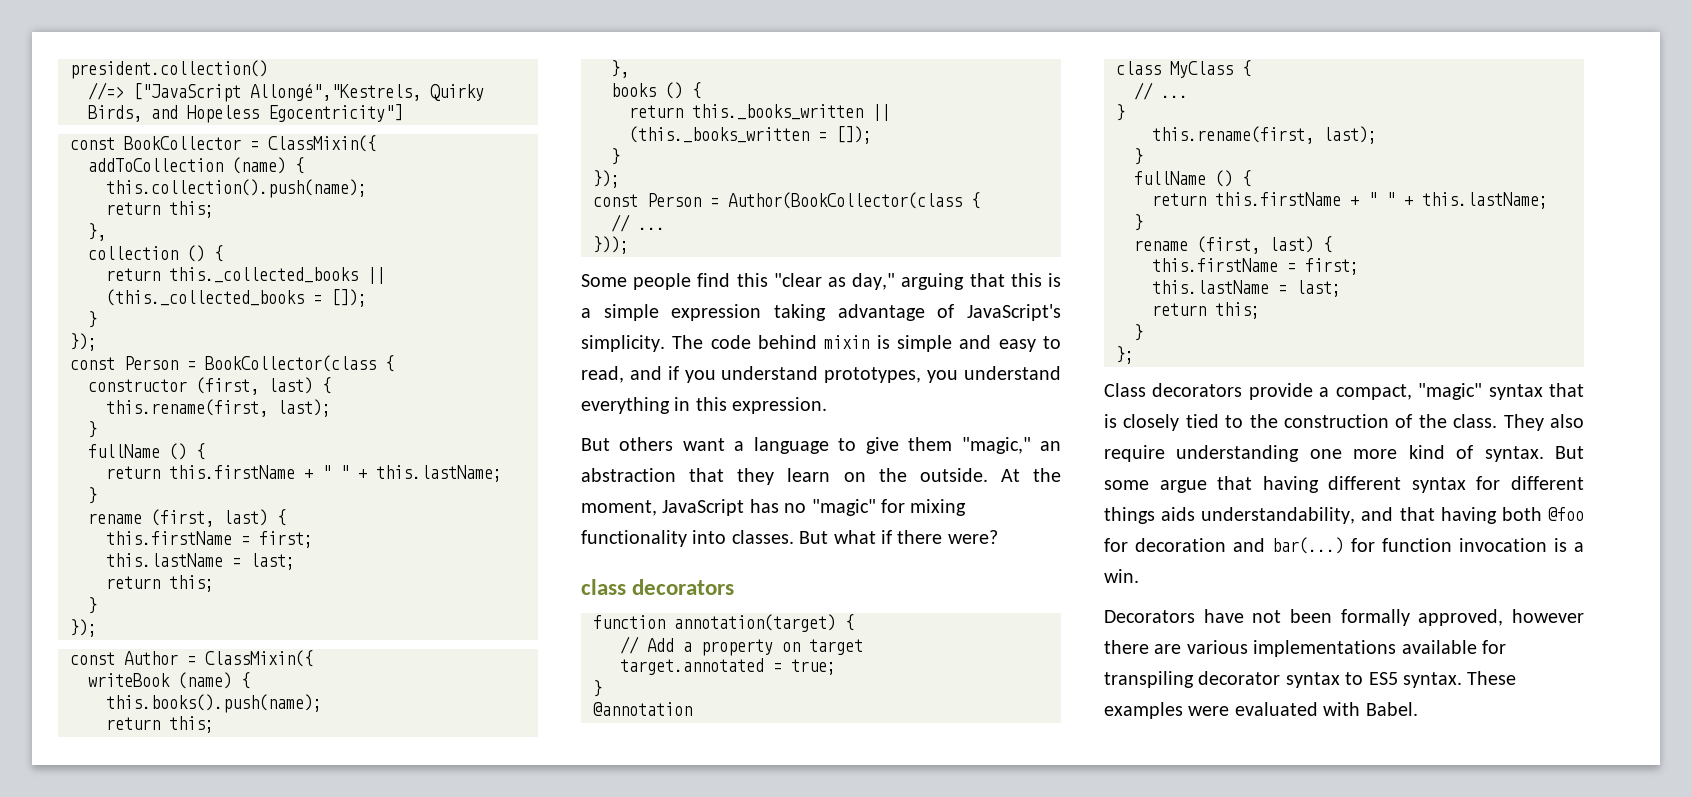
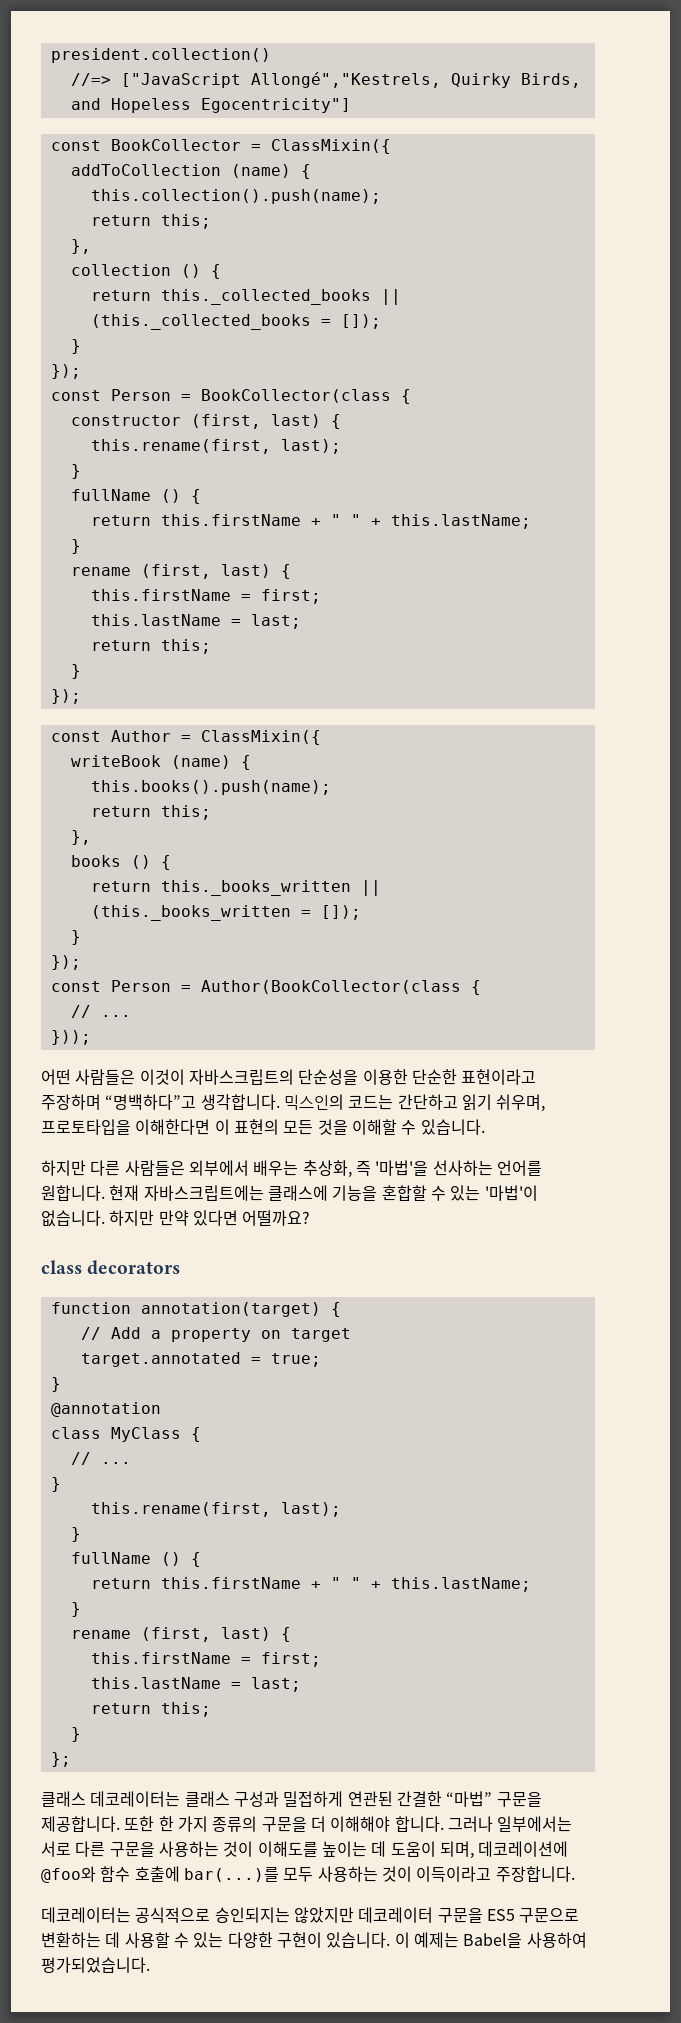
[581,273,1061,290] [581,304,1061,321] [581,335,1061,352] [581,366,1061,383] [581,397,828,414] [581,437,1061,454] [581,468,1061,485] [581,499,967,516] [581,530,998,547] Some people find this "clear as day," arguing that this is a simple expression taking advantage of JavaScript's simplicity. The code behind mixin is simple and easy to read, and if you understand prototypes, you understand everything in this expression. // But others want a language to give them "magic," an abstraction that they learn on the outside. At the moment, JavaScript has no "magic" for mixing functionality into classes. But what if there were? -> [41,1069,537,1085] [41,1094,546,1112] [41,1119,485,1135] [41,1160,542,1178] [41,1185,538,1201] [41,1210,311,1227] 어떤 사람들은 이것이 자바스크립트의 단순성을 이용한 단순한 표현이라고 주장하며 “명백하다”고 생각합니다. 믹스인의 코드는 간단하고 읽기 쉬우며, 프로토타입을 이해한다면 이 표현의 모든 것을 이해할 수 있습니다. // 하지만 다른 사람들은 외부에서 배우는 추상화, 즉 '마법'을 선사하는 언어를 원합니다. 현재 자바스크립트에는 클래스에 기능을 혼합할 수 있는 '마법'이 없습니다. 하지만 만약 있다면 어떨까요?
[1104,383,1584,400] [1104,414,1584,431] [1104,445,1584,462] [1104,476,1584,493] [1104,507,1584,524] [1104,537,1584,554] [1104,569,1139,583] [1104,609,1584,626] [1104,640,1506,657] [1104,671,1517,688] [1104,702,1418,719] Class decorators provide a compact, "magic" syntax that is closely tied to the construction of the class. They also require understanding one more kind of syntax. But some argue that having different syntax for different things aids understandability, and that having both @foo for decoration and bar(...) for function invocation is a win. // Decorators have not been formally approved, however there are various implementations available for transpiling decorator syntax to ES5 syntax. These examples were evaluated with Babel. -> [41,1791,542,1807] [41,1816,573,1832] [41,1841,569,1859] [41,1866,575,1883] [41,1907,580,1923] [41,1932,587,1948] [41,1957,150,1973] 클래스 데코레이터는 클래스 구성과 밀접하게 연관된 간결한 “마법” 구문을 제공합니다. 또한 한 가지 종류의 구문을 더 이해해야 합니다. 그러나 일부에서는 서로 다른 구문을 사용하는 것이 이해도를 높이는 데 도움이 되며, 데코레이션에 @foo와 함수 호출에 bar(...)를 모두 사용하는 것이 이득이라고 주장합니다. // 데코레이터는 공식적으로 승인되지는 않았지만 데코레이터 구문을 ES5 구문으로 변환하는 데 사용할 수 있는 다양한 구현이 있습니다. 이 예제는 Babel을 사용하여 평가되었습니다.

